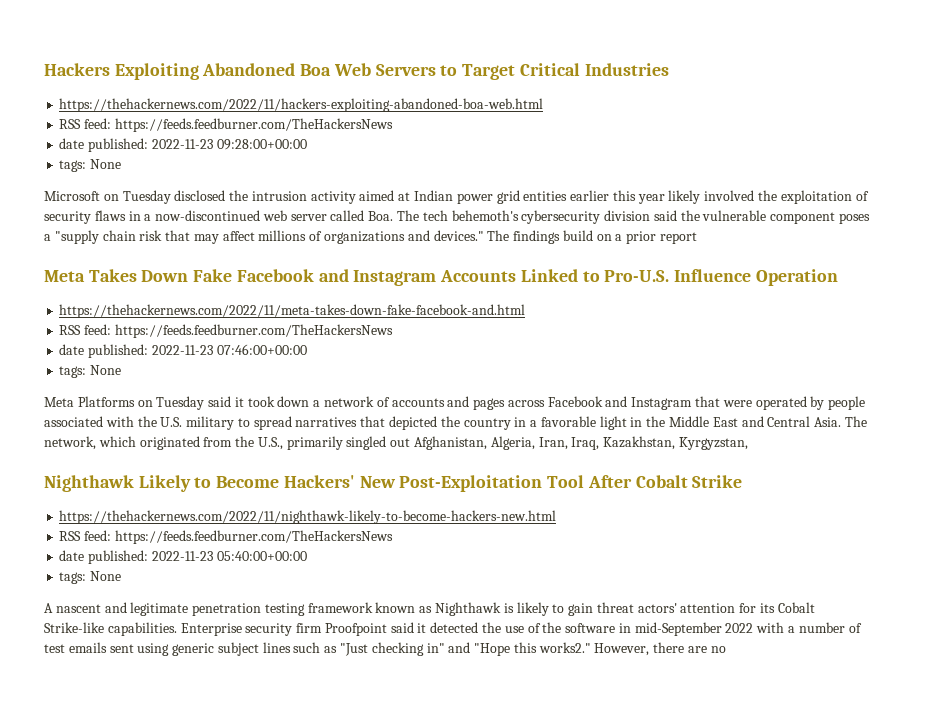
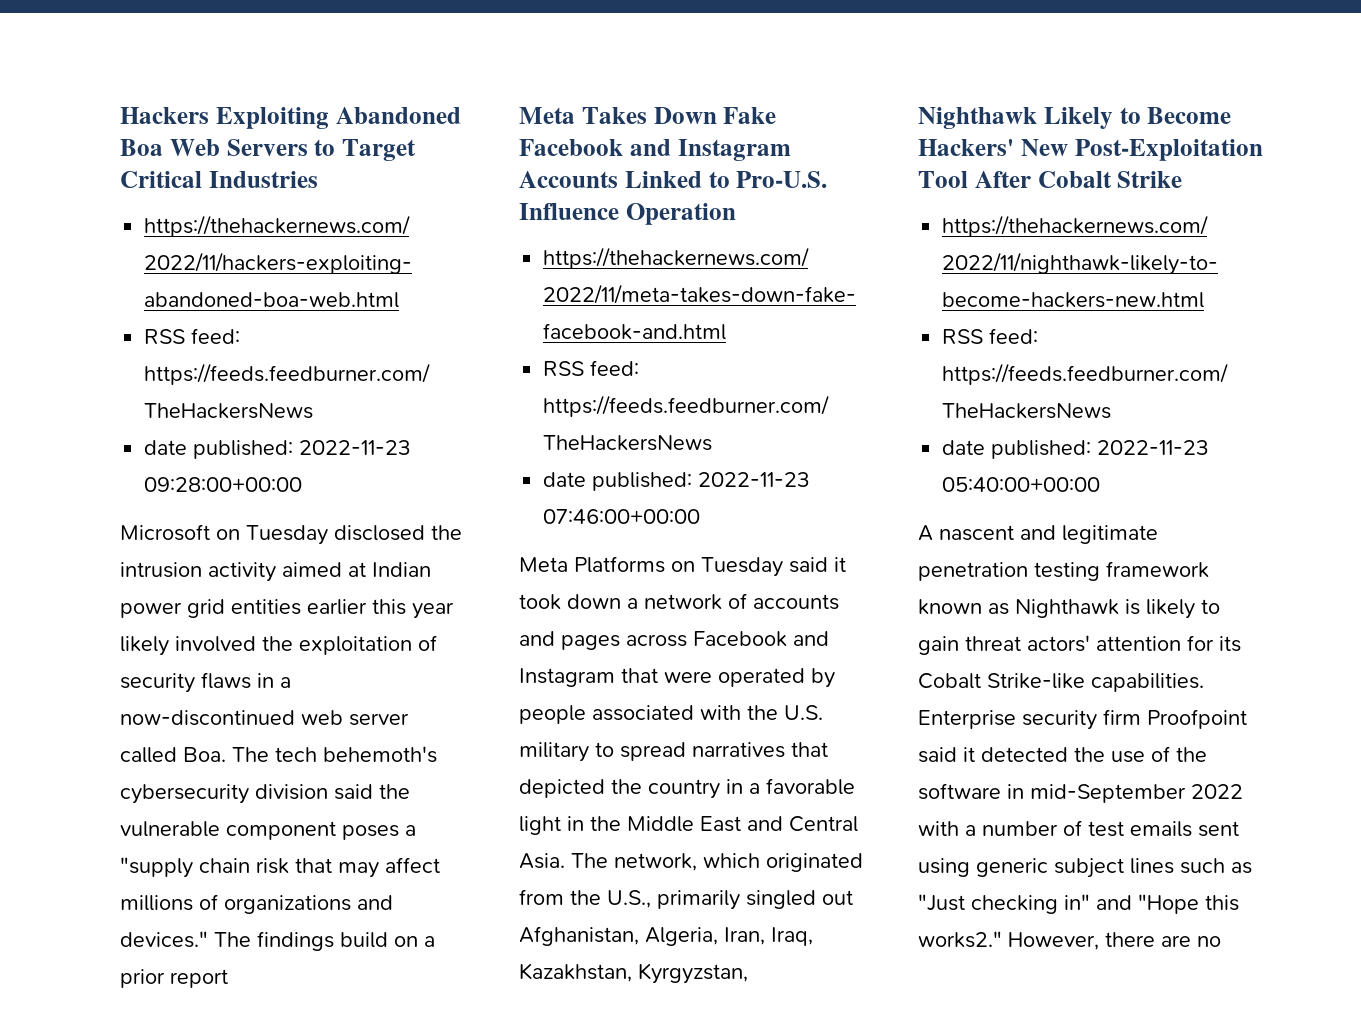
[59,159,122,172] // tags: None -> (303, 484) none
[59,365,122,378] // tags: None -> (701, 516) none
[59,571,122,584] // tags: None -> (1101, 484) none

